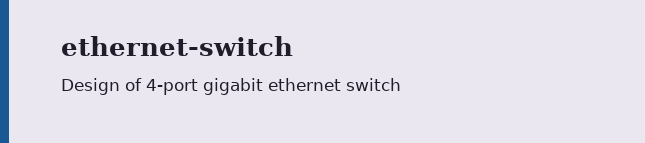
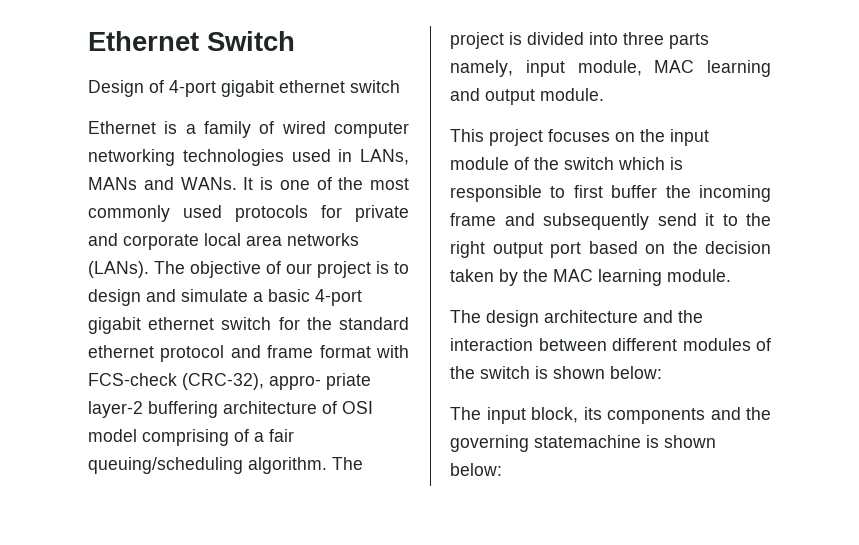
[61,36,293,56] ethernet-switch -> [88,31,295,51] Ethernet Switch
(401, 84) none -> [88,121,409,138] [88,149,409,166] [88,177,409,190] [88,205,409,222] [88,233,359,250] [88,261,409,278] [88,289,362,306] [88,317,409,334] [88,345,409,362] [88,373,371,390] [88,401,373,418] [88,429,294,446] [88,457,363,474] [450,32,709,49] [450,60,771,77] [450,88,604,105] [450,129,709,146] [450,157,683,170] [450,185,771,202] [450,213,771,230] [450,241,771,258] [450,269,731,286] [450,310,703,327] [450,338,771,351] [450,366,662,379] [450,407,771,424] [450,435,716,452] [450,463,502,476] // Ethernet is a family of wired computer networking technologies used in LANs, MANs and WANs. It is one of the most commonly used protocols for private and corporate local area networks (LANs). The objective of our project is to design and simulate a basic 4-port gigabit ethernet switch for the standard ethernet protocol and frame format with FCS-check (CRC-32), appro- priate layer-2 buffering architecture of OSI model comprising of a fair queuing/scheduling algorithm. The project is divided into three parts namely, input module, MAC learning and output module. // This project focuses on the input module of the switch which is responsible to first buffer the incoming frame and subsequently send it to the right output port based on the decision taken by the MAC learning module. // The design architecture and the interaction between different modules of the switch is shown below: // The input block, its components and the governing statemachine is shown below:

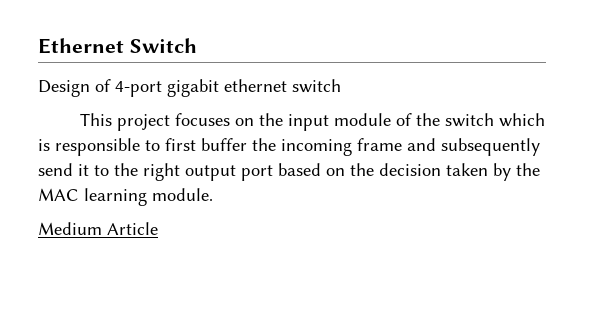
[88,121,409,138] [88,149,409,166] [88,177,409,190] [88,205,409,222] [88,233,359,250] [88,261,409,278] [88,289,362,306] [88,317,409,334] [88,345,409,362] [88,373,371,390] [88,401,373,418] [88,429,294,446] [88,457,363,474] [450,32,709,49] [450,60,771,77] [450,88,604,105] // Ethernet is a family of wired computer networking technologies used in LANs, MANs and WANs. It is one of the most commonly used protocols for private and corporate local area networks (LANs). The objective of our project is to design and simulate a basic 4-port gigabit ethernet switch for the standard ethernet protocol and frame format with FCS-check (CRC-32), appro- priate layer-2 buffering architecture of OSI model comprising of a fair queuing/scheduling algorithm. The project is divided into three parts namely, input module, MAC learning and output module. -> (341, 86) none
[450,310,703,327] [450,338,771,351] [450,366,662,379] [450,407,771,424] [450,435,716,452] [450,463,502,476] The design architecture and the interaction between different modules of the switch is shown below: // The input block, its components and the governing statemachine is shown below: -> [38,222,158,235] Medium Article

